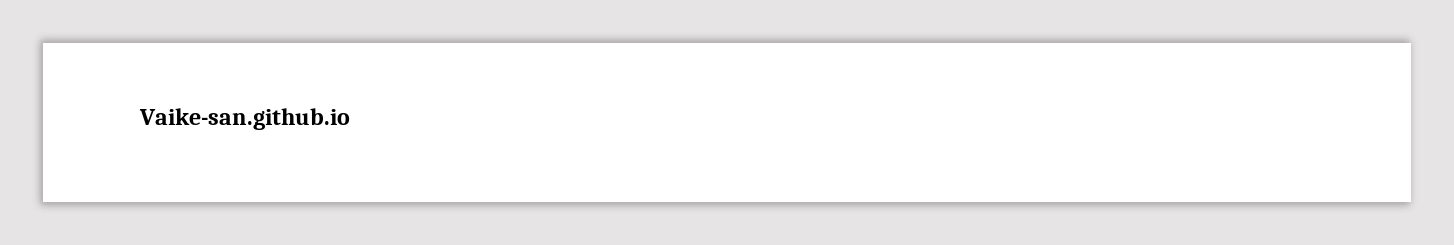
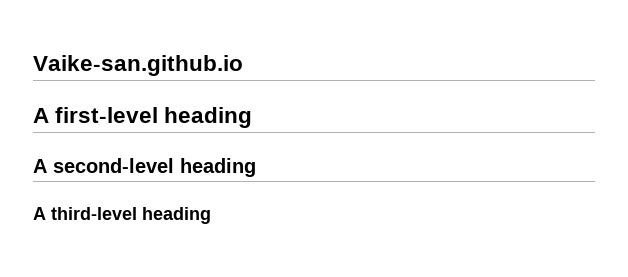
(350, 119) none -> [33,107,253,128] [33,158,256,177] [33,207,211,224] // A first-level heading // A second-level heading // A third-level heading

